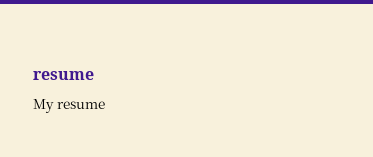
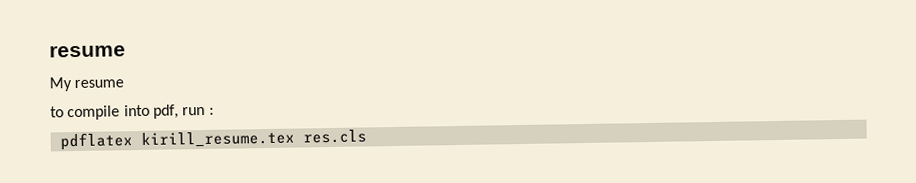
(105, 105) none -> [50,104,214,121] [59,129,367,151] // to compile into pdf, run : // pdflatex kirill_resume.tex res.cls

